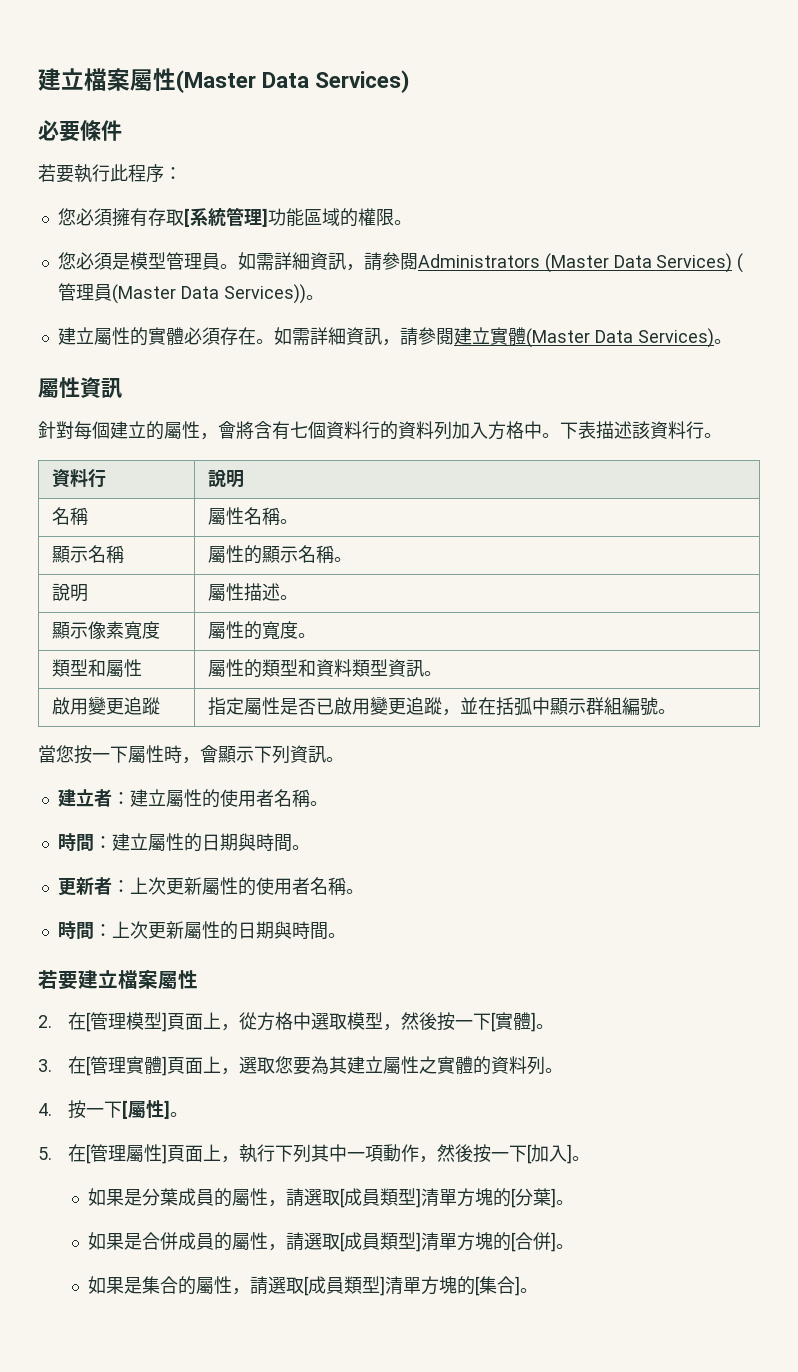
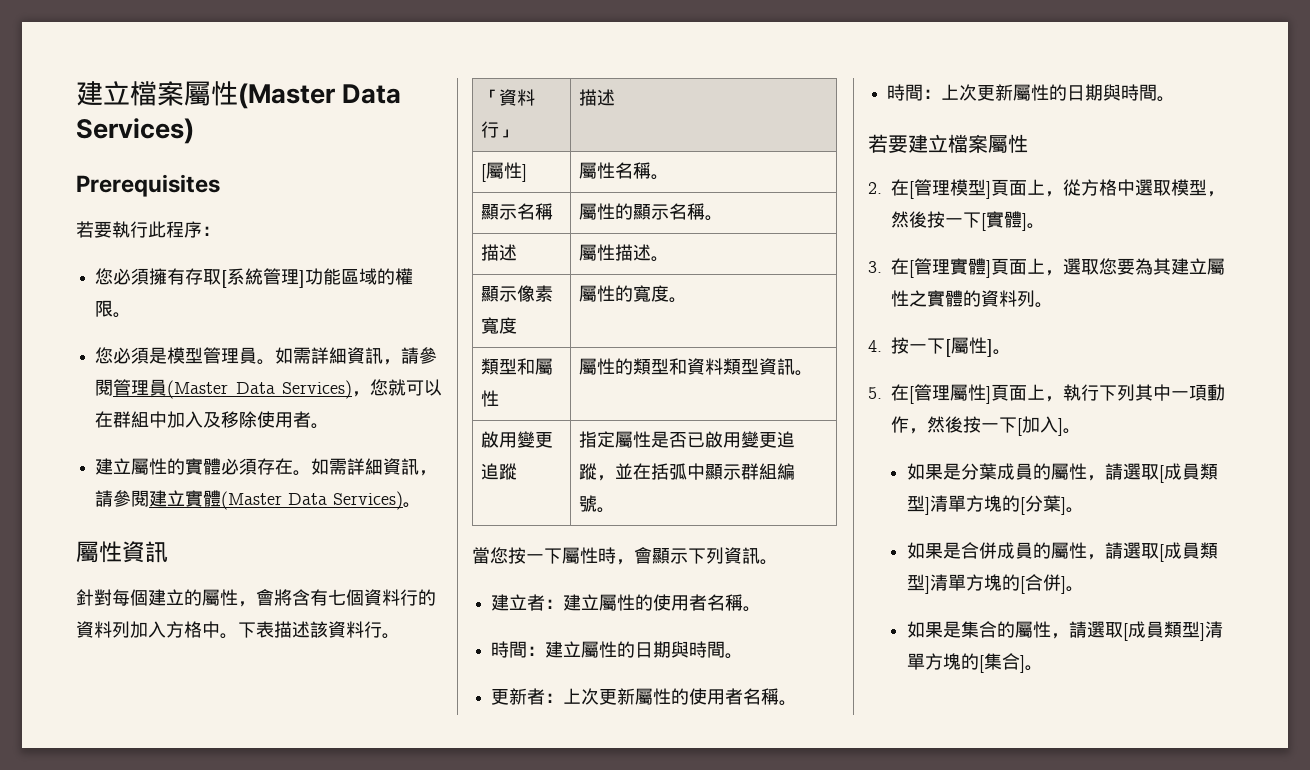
[38,120,122,142] 必要條件 -> [76,174,220,197] Prerequisites
[417,253,744,273] [57,283,306,304] Administrators (Master Data Services) (管理員(Master Data Services)) -> [113,379,442,399] [95,411,312,428] 管理員(Master Data Services)，您就可以在群組中加入及移除使用者
[52,469,107,488] [208,470,245,488] [52,507,89,525] 資料行 | 說明 // 名稱 -> [480,89,535,106] [480,121,517,138] [578,89,615,106] [480,162,527,182] 「資料行」 | 描述 // [屬性]
[52,583,89,602] 說明 -> [480,244,517,261] 描述

